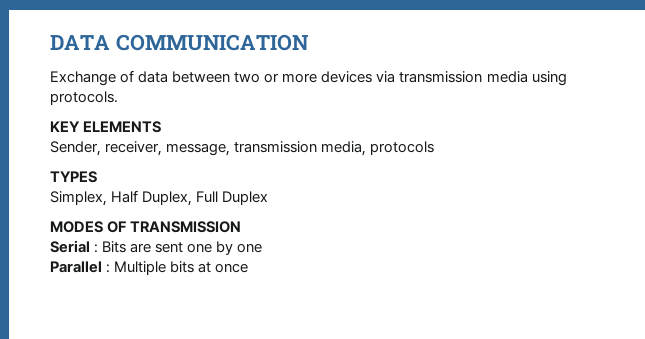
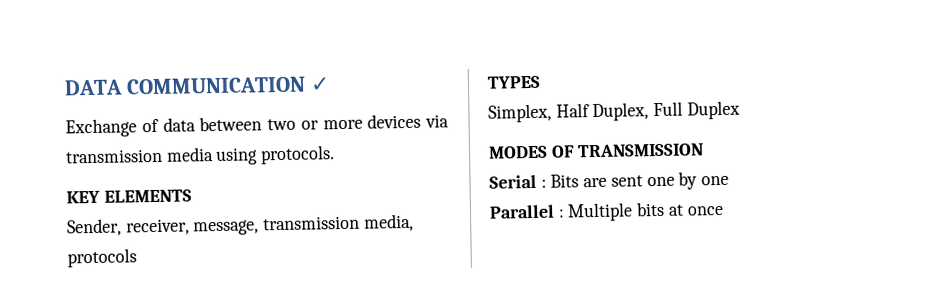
(309, 42) none -> [309,77,330,92] ✓

